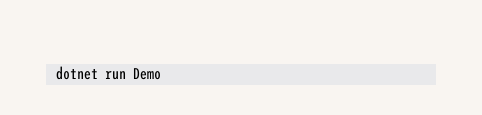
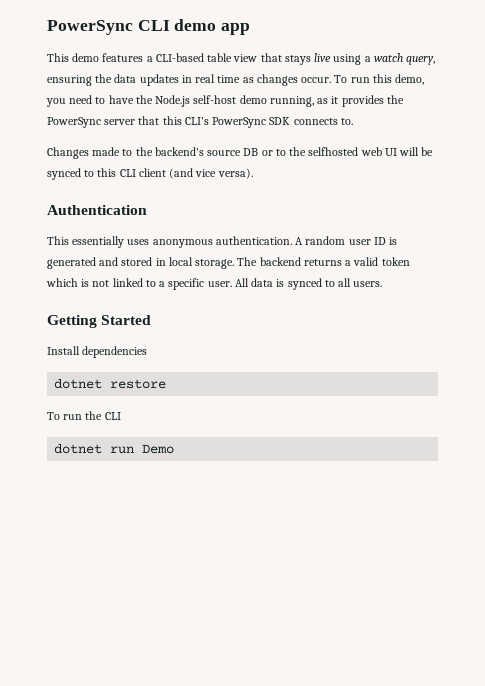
(55, 73) none -> [47,19,251,35] [47,53,436,65] [47,74,425,86] [46,95,404,107] [47,116,353,128] [47,147,434,159] [47,168,253,180] [47,205,147,215] [47,236,398,248] [47,257,410,269] [46,278,383,290] [47,315,152,328] [47,346,148,358] [54,379,167,389] [47,411,121,420] PowerSync CLI demo app // This demo features a CLI-based table view that stays live using a watch query, ensuring the data updates in real time as changes occur. To run this demo, you need to have the Node.js self-host demo running, as it provides the PowerSync server that this CLI's PowerSync SDK connects to. // Changes made to the backend's source DB or to the selfhosted web UI will be synced to this CLI client (and vice versa). // Authentication // This essentially uses anonymous authentication. A random user ID is generated and stored in local storage. The backend returns a valid token which is not linked to a specific user. All data is synced to all users. // Getting Started // Install dependencies // dotnet restore // To run the CLI //

